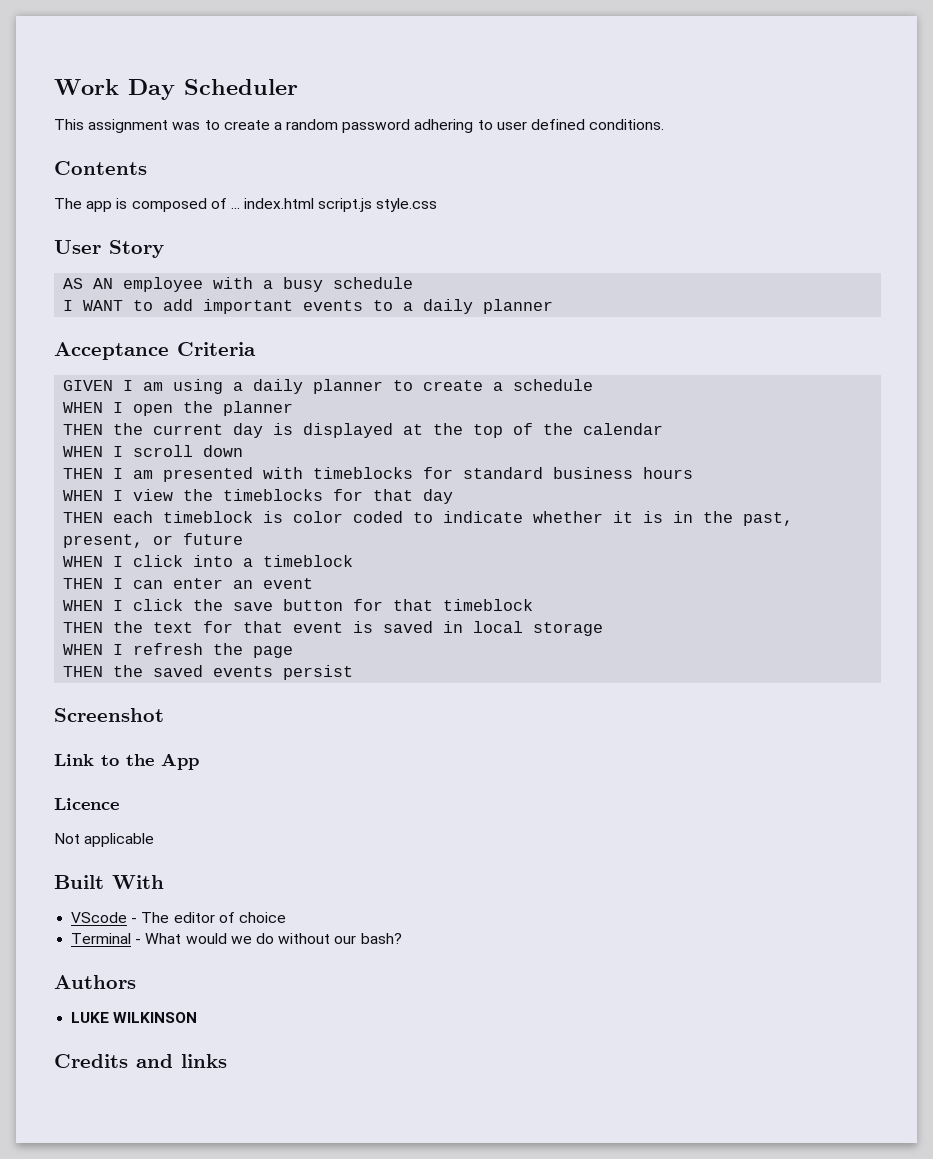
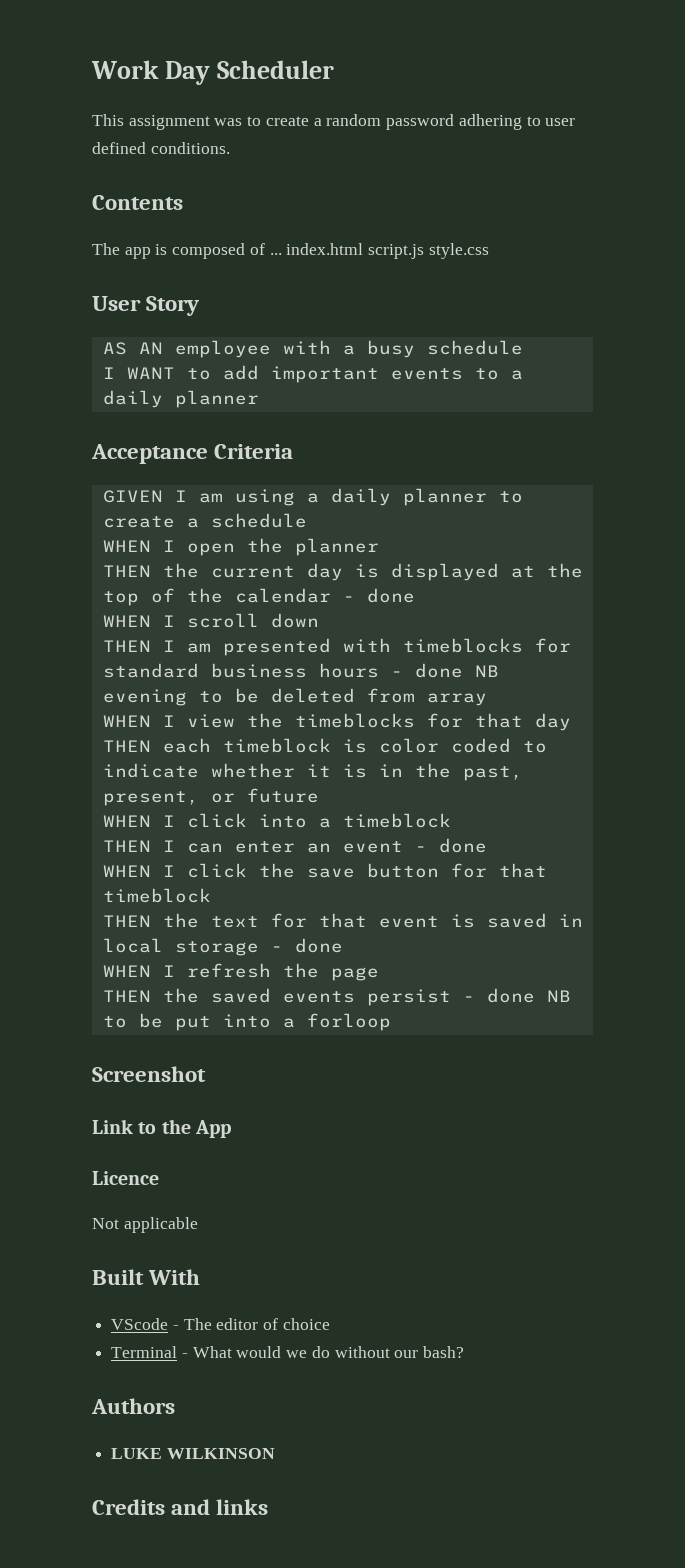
(664, 429) none -> [342,588,415,603] - done
(694, 473) none -> [390,663,499,678] [102,688,487,706] - done NB evening to be deleted from array
(314, 583) none -> [414,838,487,853] - done
(604, 629) none -> [270,938,343,953] - done
(354, 672) none -> [462,988,571,1003] [102,1013,391,1031] - done NB to be put into a forloop

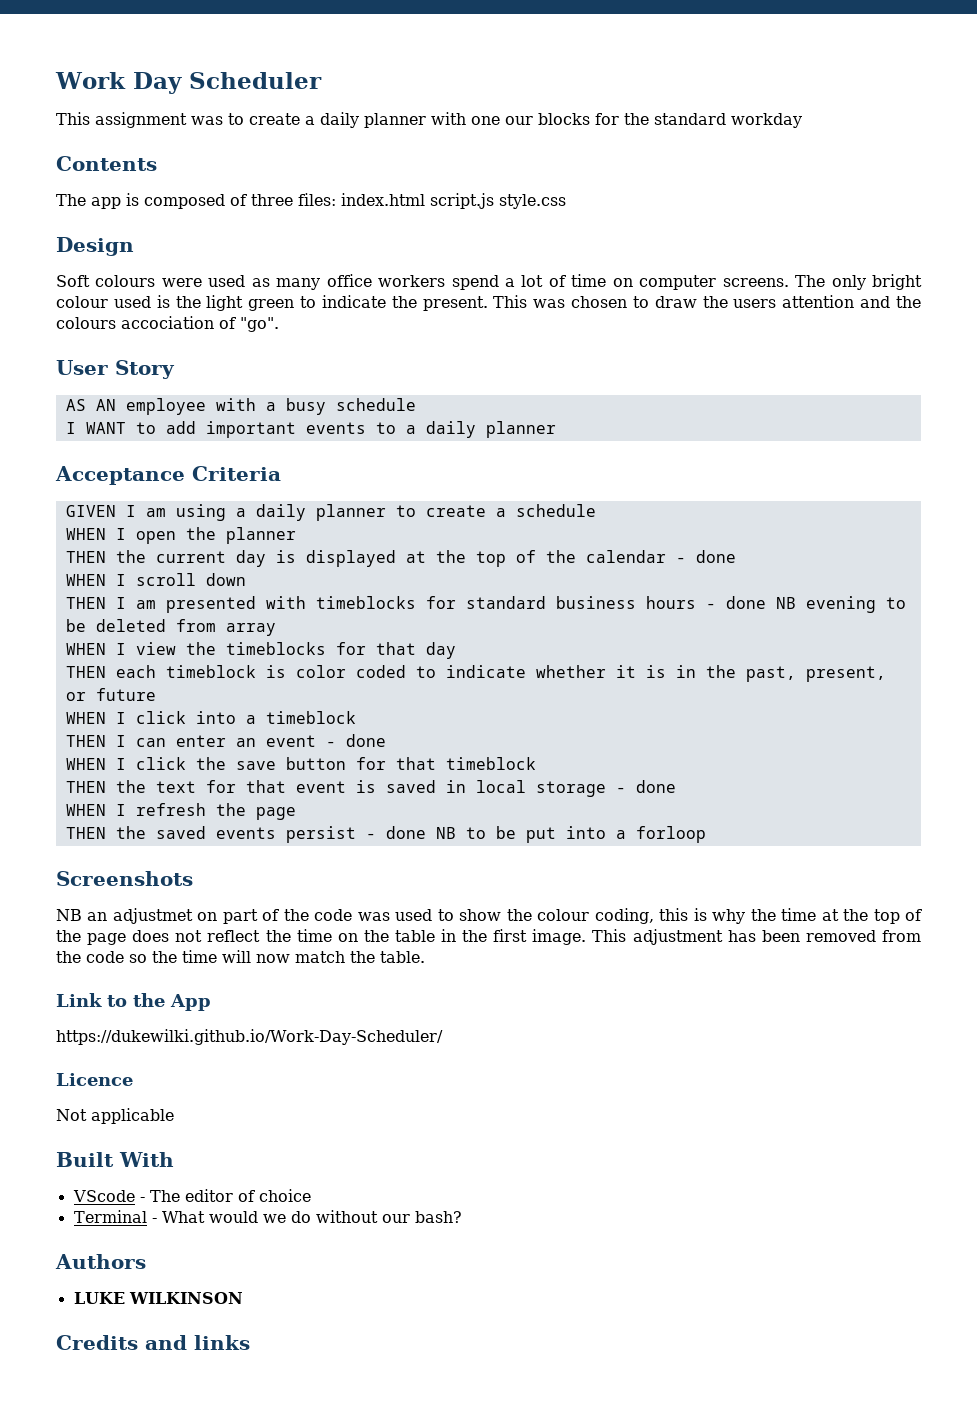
[326,114,576,130] [92,142,230,154] random password adhering to user defined conditions. -> [320,112,802,128] daily planner with one our blocks for the standard workday
[269,253,282,255] ... -> [251,193,336,206] three files:
(489, 251) none -> [56,237,134,256] [56,274,923,290] [56,295,922,311] [56,316,279,332] // Design // Soft colours were used as many office workers spend a lot of time on computer screens. The only bright colour used is the light green to indicate the present. This was chosen to draw the users attention and the colours accociation of "go".
[92,1066,206,1082] Screenshot -> [56,871,193,886] [56,908,923,924] [56,929,921,945] [56,950,425,963] Screenshots // NB an adjustmet on part of the code was used to show the colour coding, this is why the time at the top of the page does not reflect the time on the table in the first image. This adjustment has been removed from the code so the time will now match the table.
(231, 1129) none -> [56,1029,443,1045] // https://dukewilki.github.io/Work-Day-Scheduler/

